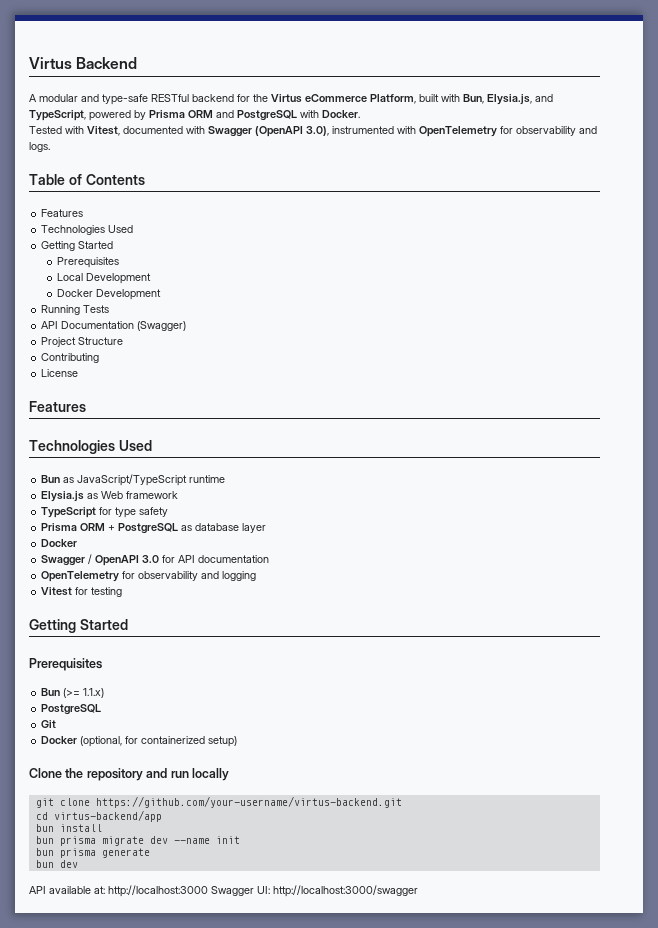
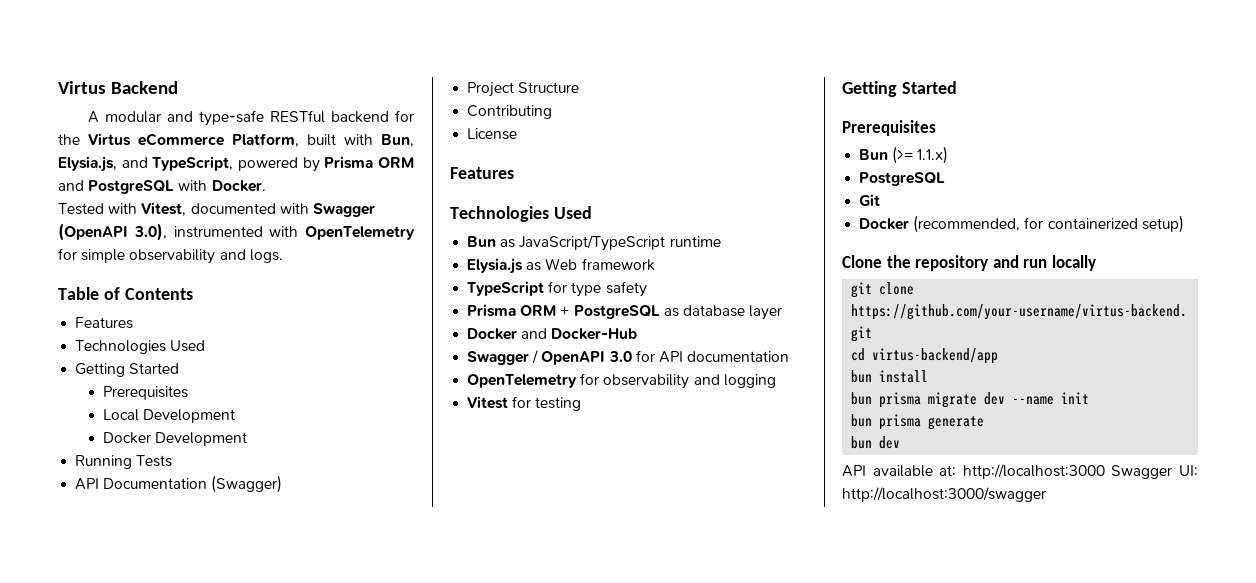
(513, 130) none -> [81,249,126,263] simple
(78, 543) none -> [521,328,638,340] and Docker-Hub
[80,736,123,747] (optional, -> [913,215,1021,233] (recommended,

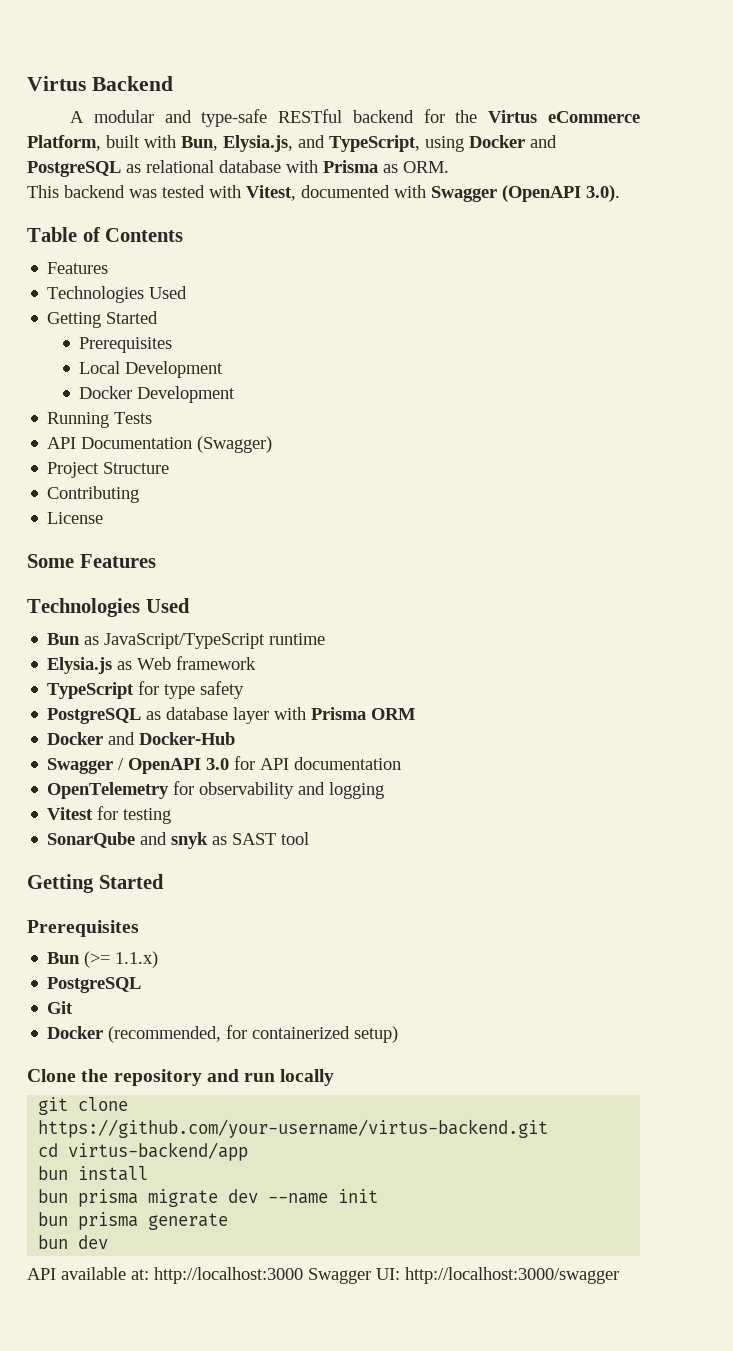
[237,156,414,172] [58,180,266,194] [58,203,104,215] powered by Prisma ORM and PostgreSQL with Docker. // Tested -> [425,135,557,152] [27,160,449,177] [27,185,205,198] using Docker and PostgreSQL as relational database with Prisma as ORM. // This backend was tested
[133,223,415,241] [58,248,283,264] 3.0), instrumented with OpenTelemetry for simple observability and logs. -> [586,185,620,202] 3.0).
(518, 134) none -> [27,554,74,568] Some
[467,304,570,317] Prisma ORM + -> (245, 690) none
(783, 312) none -> [274,707,416,720] with Prisma ORM
(582, 404) none -> [47,832,310,849] // SonarQube and snyk as SAST tool

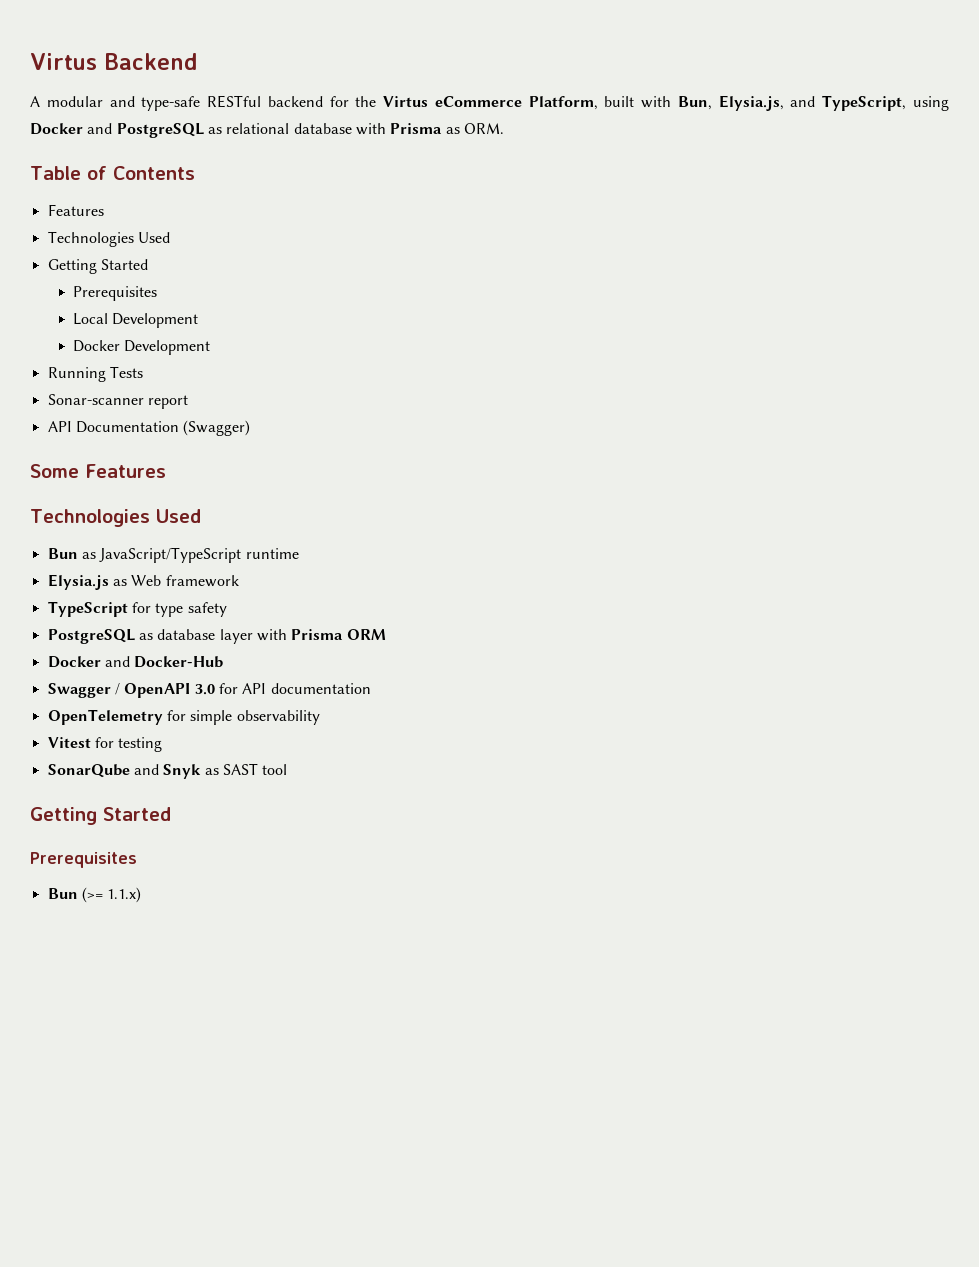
[27,185,620,202] // This backend was tested with Vitest, documented with Swagger (OpenAPI 3.0). -> (504, 128) none
(153, 418) none -> [47,394,188,409] // Sonar-scanner report
[47,462,170,478] [47,486,140,503] [47,512,104,524] // Project Structure // Contributing // License -> (251, 428) none
(195, 788) none -> [190,710,233,725] simple
[298,782,385,799] and logging -> (320, 717) none
[171,832,209,849] snyk -> [163,764,202,779] Snyk
[47,977,142,993] [47,1001,74,1014] [47,1025,399,1043] [27,1069,335,1086] [38,1097,129,1115] [38,1119,549,1138] [38,1142,249,1161] [38,1166,149,1181] [38,1189,379,1207] [38,1212,229,1230] [38,1235,109,1249] [27,1267,619,1284] // PostgreSQL // Git // Docker (recommended, for containerized setup) // Clone the repository and run locally // git clone https://github.com/your-username/virtus-backend.git // cd virtus-backend/app // bun install // bun prisma migrate dev --name init // bun prisma generate // bun dev // API available at: http://localhost:3000 Swagger UI: http://localhost:3000/swagger -> (142, 895) none

